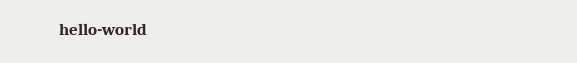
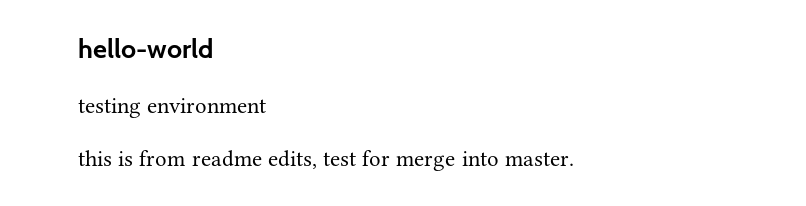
(147, 29) none -> [78,98,267,118] [78,150,574,171] // testing environment // this is from readme edits, test for merge into master.

